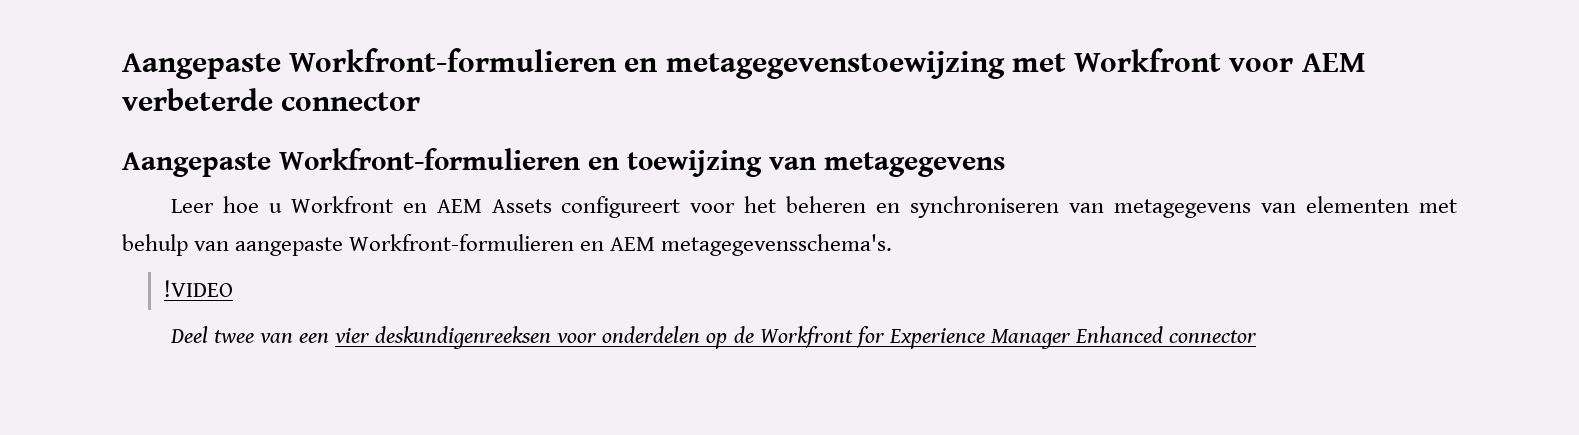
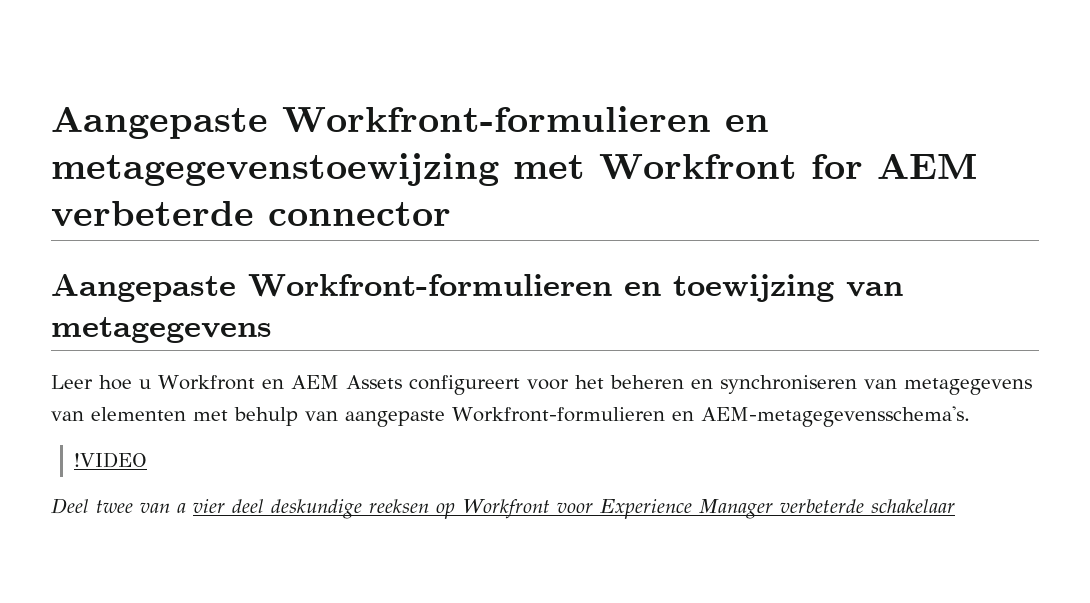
[1229,58,1294,72] voor -> [811,154,863,179] for
[610,234,893,256] AEM metagegevensschema's. -> [700,406,970,427] AEM-metagegevensschema's.
[299,326,1257,349] een vier deskundigenreeksen voor onderdelen op de Workfront for Experience Manager Enhanced connector -> [177,499,955,519] a vier deel deskundige reeksen op Workfront voor Experience Manager verbeterde schakelaar

